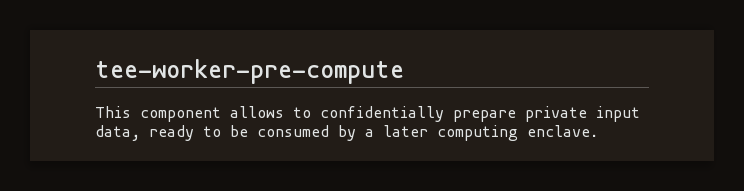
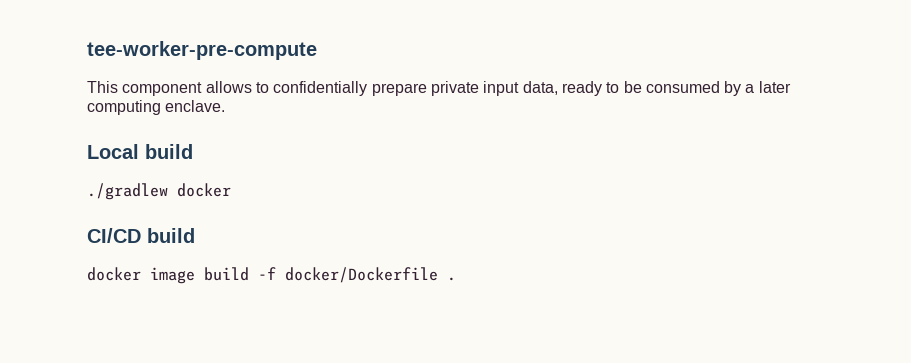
(598, 131) none -> [87,144,193,159] [87,183,231,200] [87,228,195,243] [87,267,456,284] // Local build // ./gradlew docker // CI/CD build // docker image build -f docker/Dockerfile .

